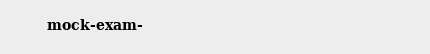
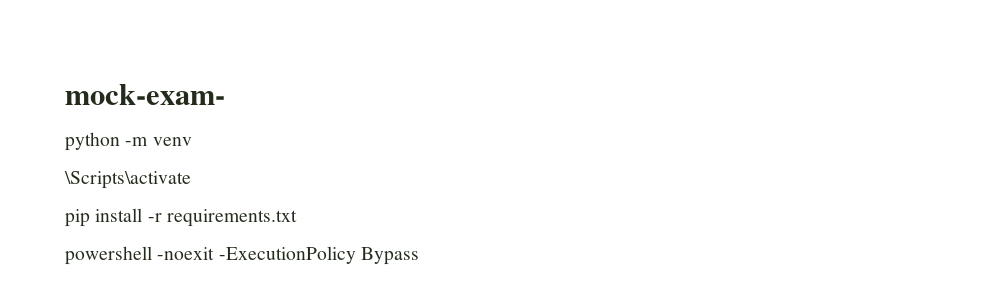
(143, 24) none -> [65,132,192,151] [64,171,191,189] [65,208,297,227] [65,246,419,265] // python -m venv // \Scripts\activate // pip install -r requirements.txt // powershell -noexit -ExecutionPolicy Bypass

